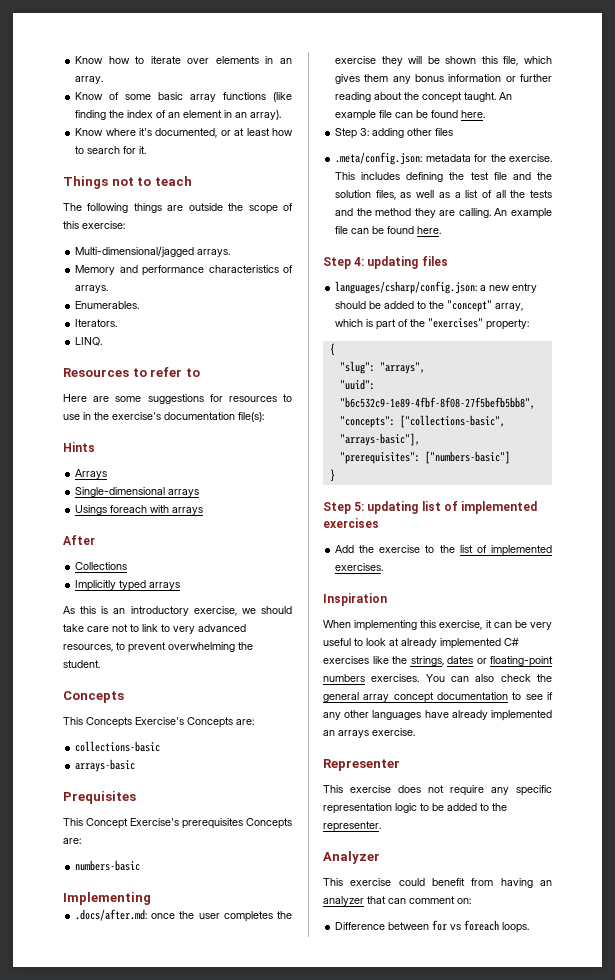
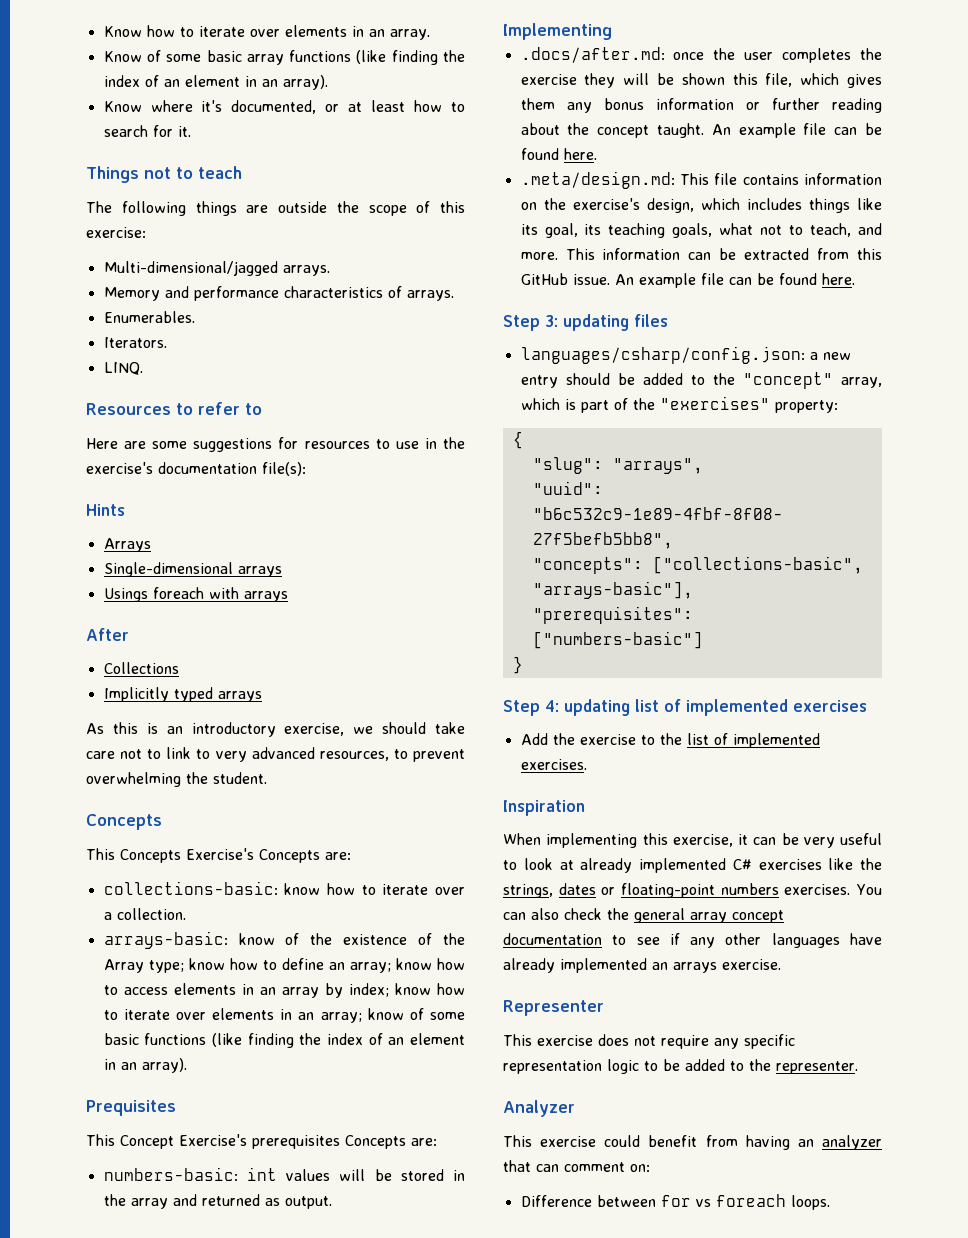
[75,741,161,752] [75,759,136,772] collections-basic // arrays-basic -> [103,881,466,895] [103,908,186,920] [103,931,465,949] [103,958,465,973] [103,983,465,998] [103,1008,466,1023] [103,1033,466,1048] [103,1058,187,1073] collections-basic: know how to iterate over a collection. // arrays-basic: know of the existence of the Array type; know how to define an array; know how to access elements in an array by index; know how to iterate over elements in an array; know of some basic functions (like finding the index of an element in an array).
[75,860,141,871] numbers-basic -> [103,1167,465,1181] [103,1194,332,1209] numbers-basic: int values will be stored in the array and returned as output.
[335,128,454,139] [335,152,552,165] [335,172,552,182] [335,190,552,200] [335,208,552,219] [335,226,442,234] [323,257,365,269] Step 3: adding other files // .meta/config.json: metadata for the exercise. This includes defining the test file and the solution files, as well as a list of all the tests and the method they are calling. An example file can be found here. // Step 4: -> [520,171,882,189] [520,198,882,213] [520,223,882,238] [520,248,882,260] [520,273,855,288] [503,315,558,331] .meta/design.md: This file contains information on the exercise's design, which includes things like its goal, its teaching goals, what not to teach, and more. This information can be extracted from this GitHub issue. An example file can be found here. // Step 3:
[354,502,365,511] 5: -> [545,700,559,712] 4:

